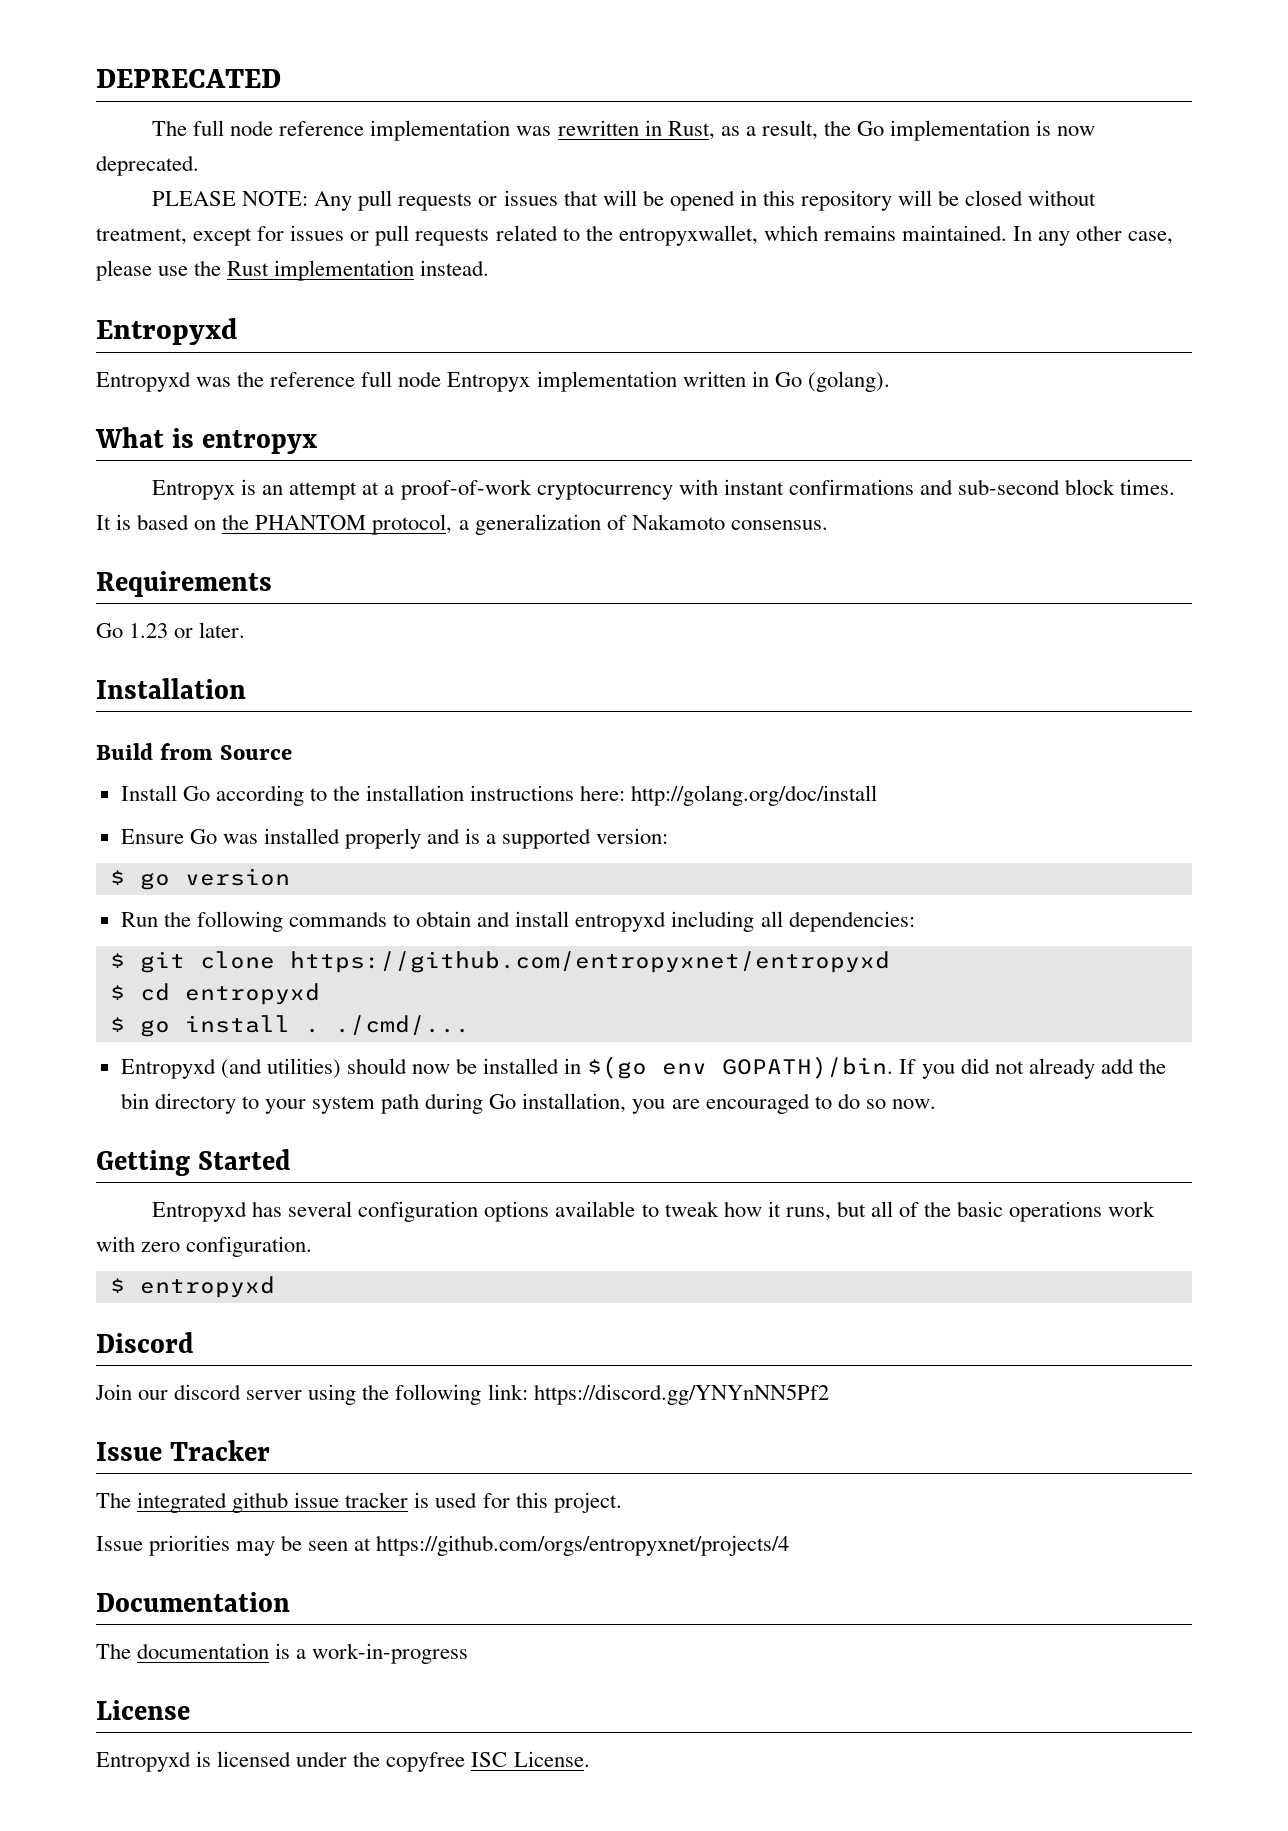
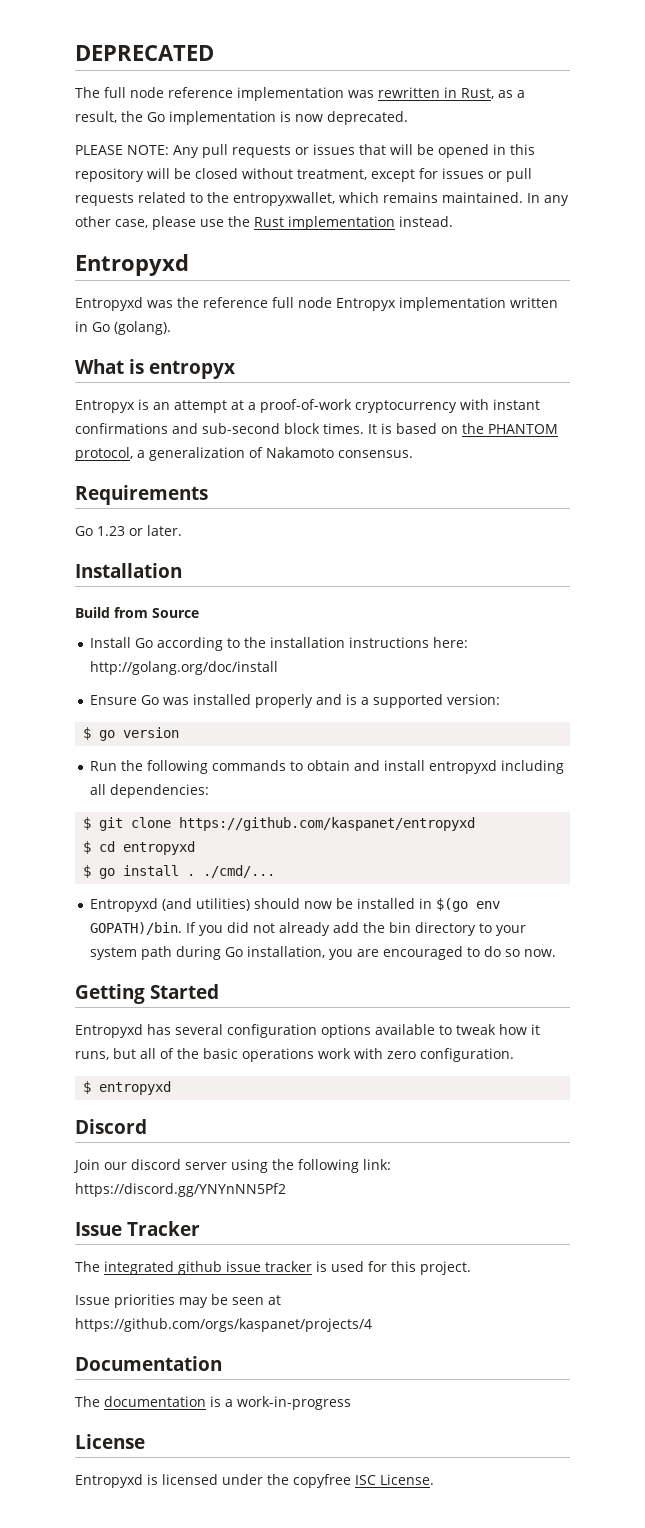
[289,951,890,973] https://github.com/entropyxnet/entropyxd -> [179,817,476,831] https://github.com/kaspanet/entropyxd
[376,1535,790,1556] https://github.com/orgs/entropyxnet/projects/4 -> [75,1318,372,1332] https://github.com/orgs/kaspanet/projects/4

